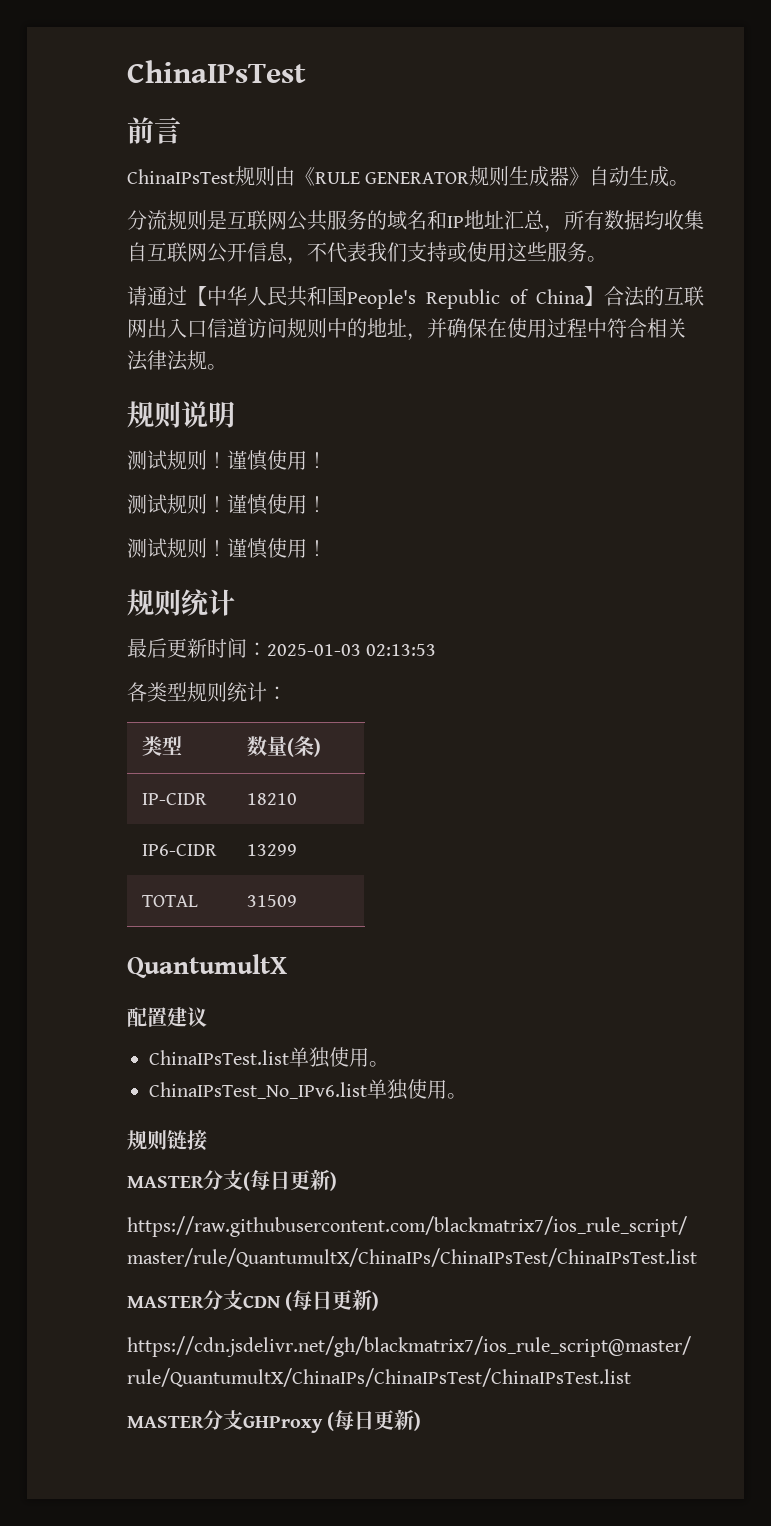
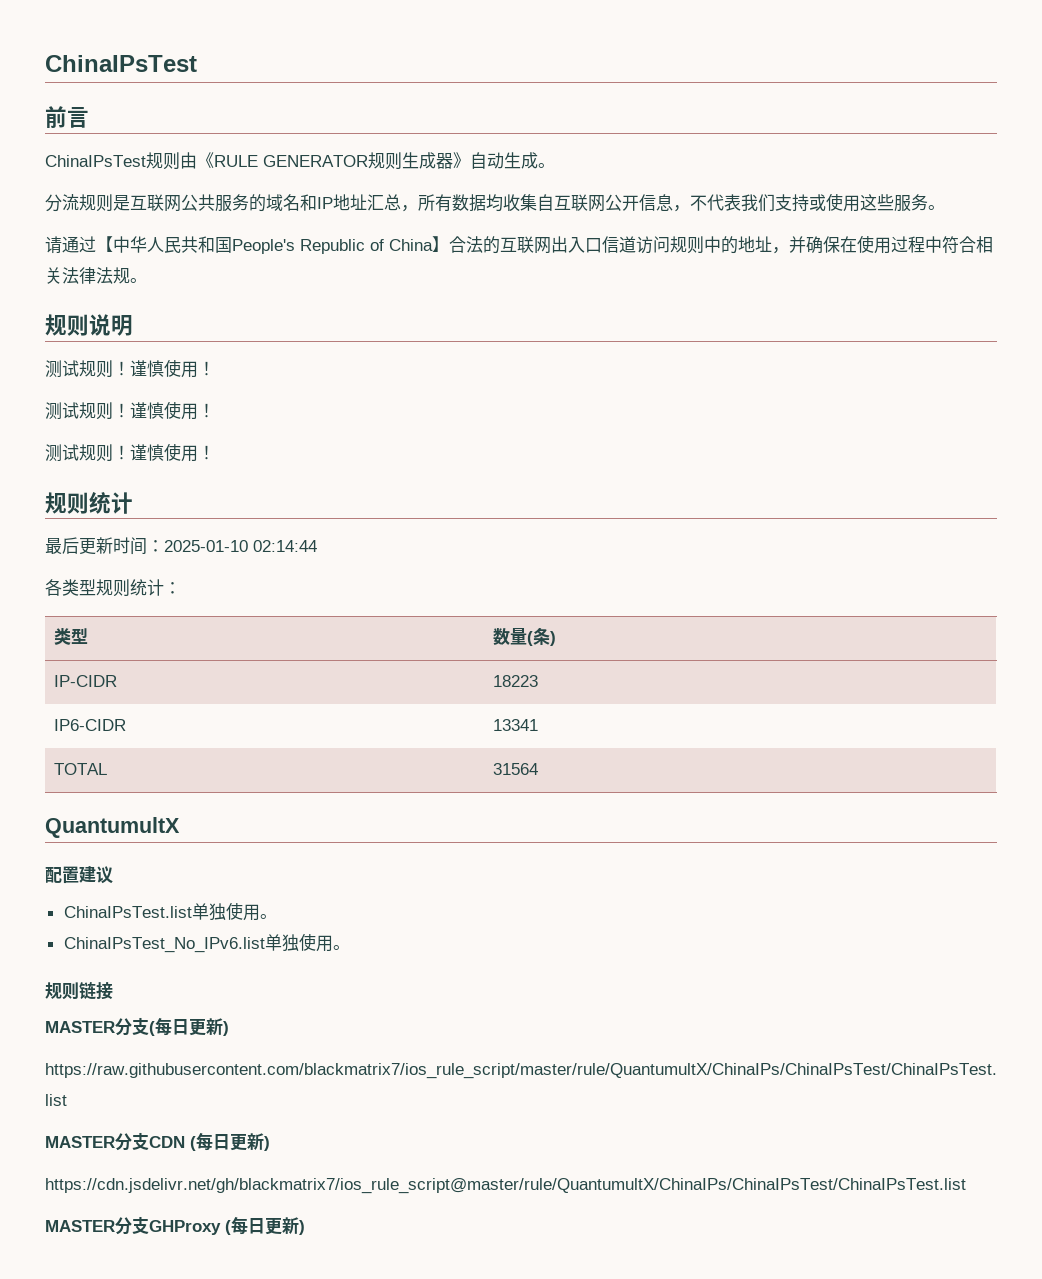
[267,644,437,656] 2025-01-03 02:13:53 -> [164,540,317,552] 2025-01-10 02:14:44
[246,793,297,805] 18210 -> [492,675,538,687] 18223
[246,844,297,856] 13299 -> [492,719,538,731] 13341
[246,895,297,907] 31509 -> [492,763,538,775] 31564

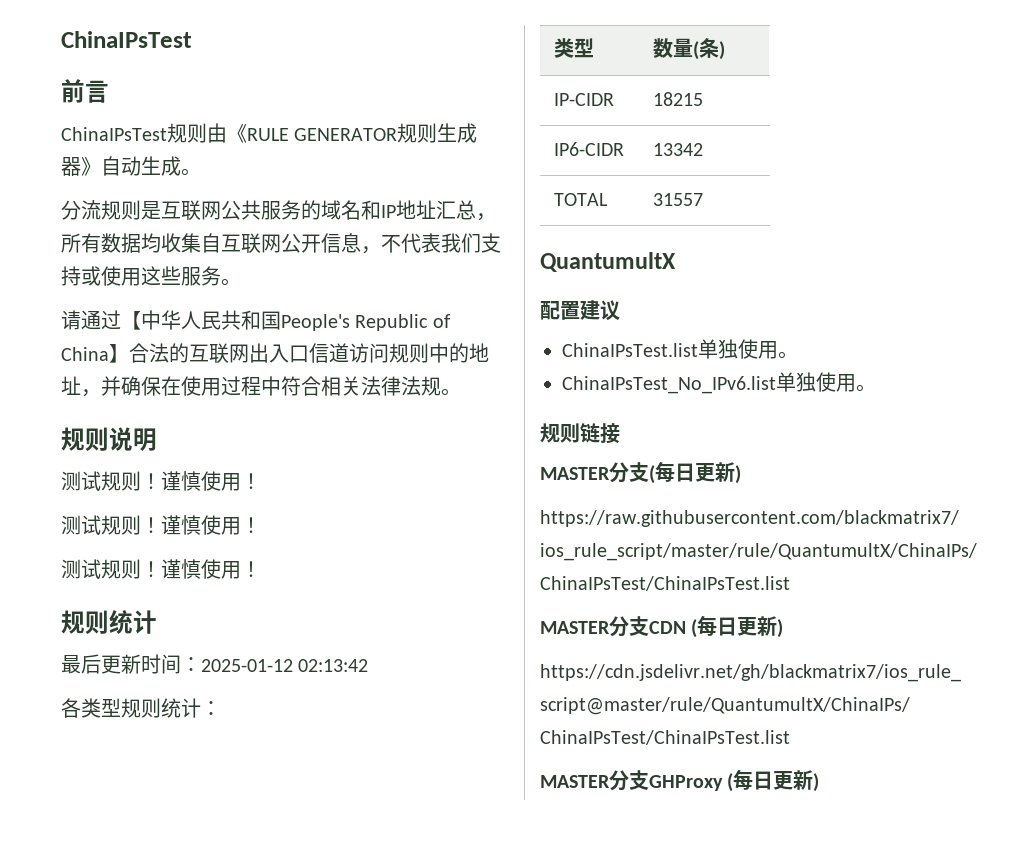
[164,540,317,552] 2025-01-10 02:14:44 -> [201,659,369,672] 2025-01-12 02:13:42
[492,675,538,687] 18223 -> [653,92,704,106] 18215
[492,719,538,731] 13341 -> [653,143,704,156] 13342
[492,763,538,775] 31564 -> [653,193,704,206] 31557

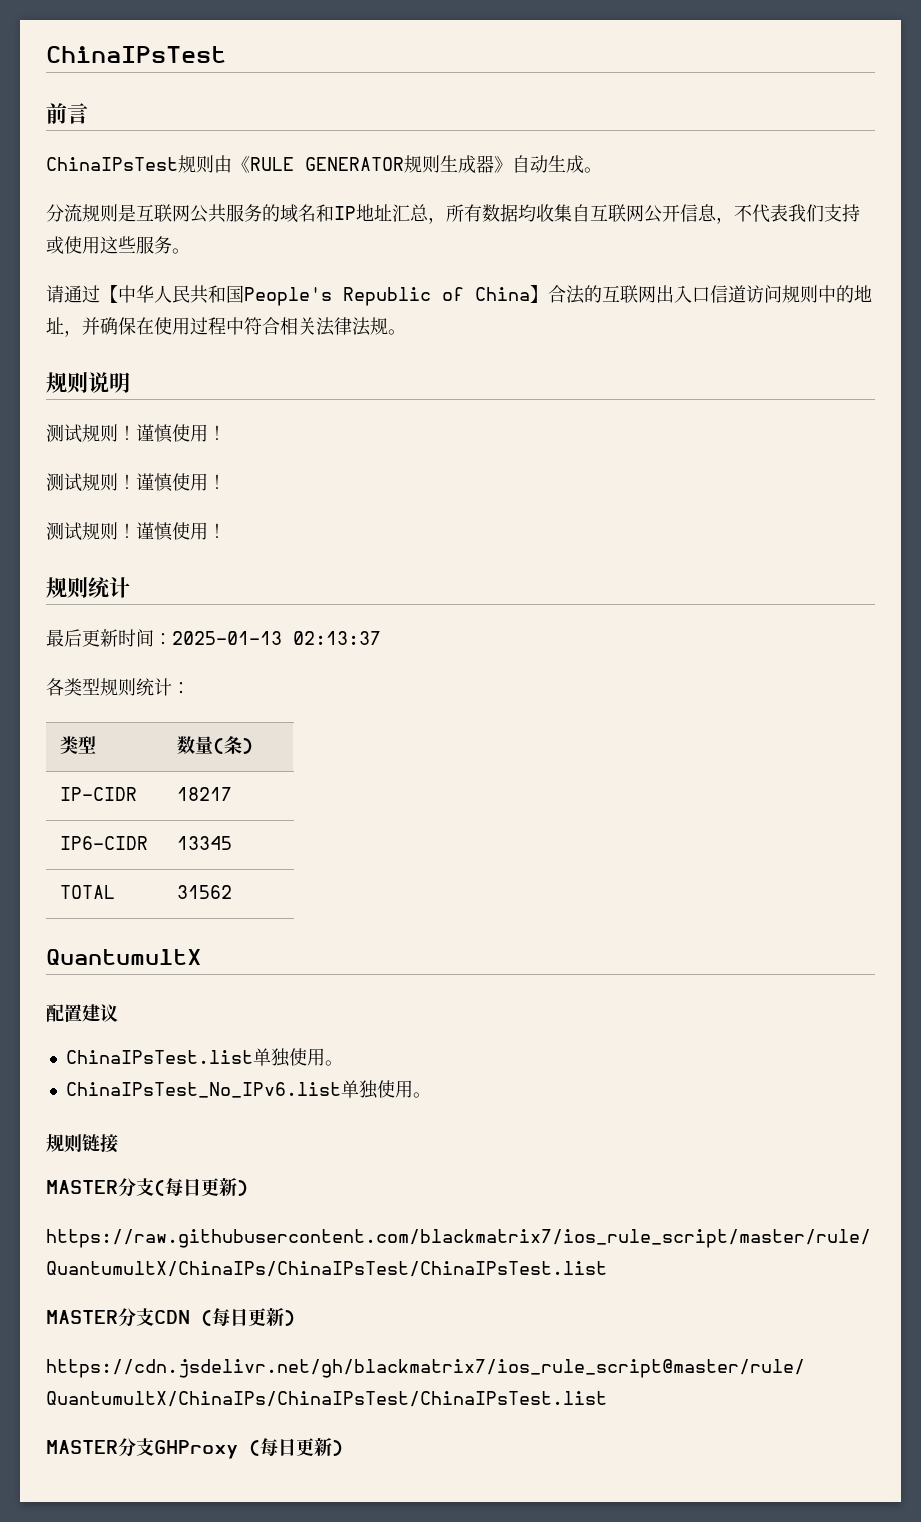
[201,659,369,672] 2025-01-12 02:13:42 -> [172,631,381,645] 2025-01-13 02:13:37
[653,92,704,106] 18215 -> [177,787,233,801] 18217
[653,143,704,156] 13342 -> [177,836,233,850] 13345
[653,193,704,206] 31557 -> [177,885,233,899] 31562

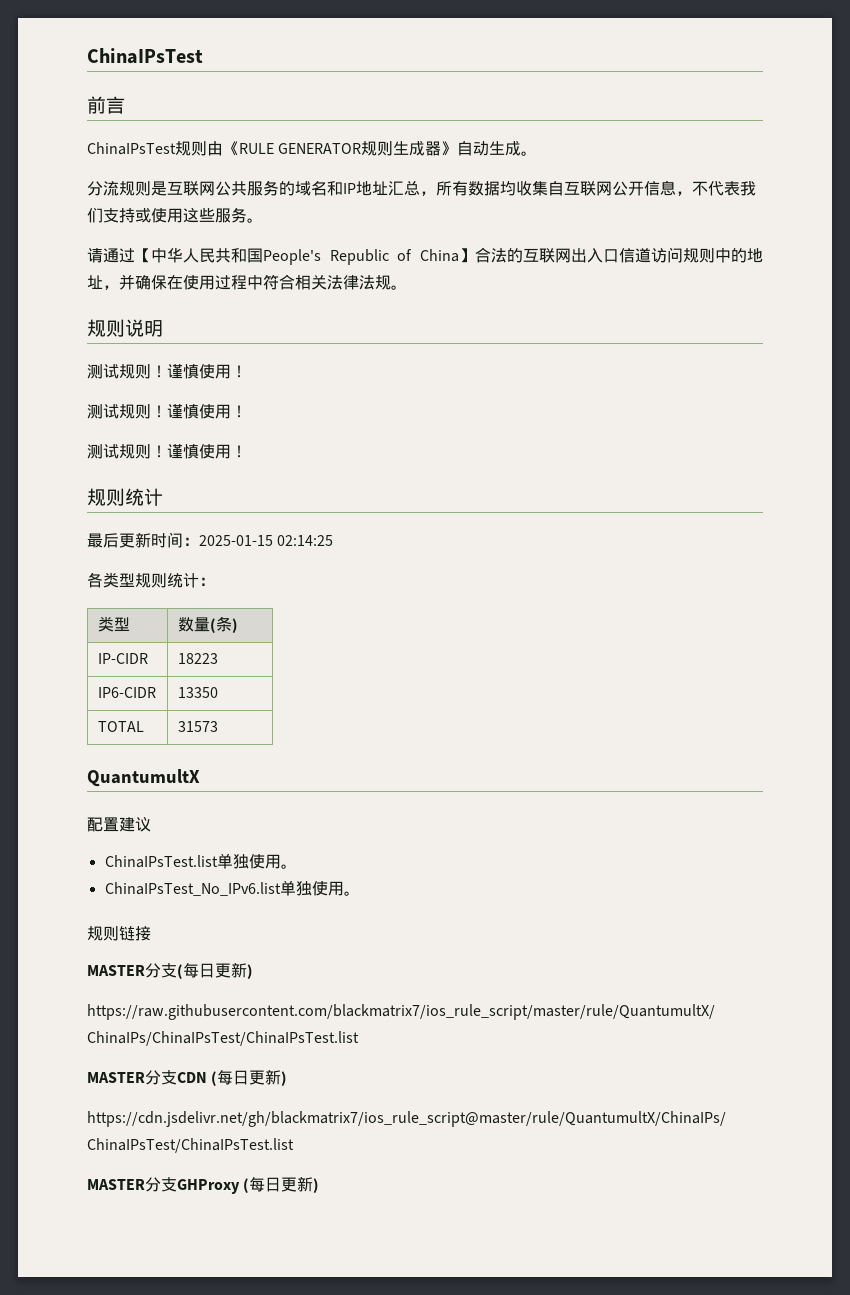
[172,631,381,645] 2025-01-13 02:13:37 -> [199,535,334,546] 2025-01-15 02:14:25
[177,787,233,801] 18217 -> [177,653,218,664] 18223
[177,836,233,850] 13345 -> [177,687,218,698] 13350
[177,885,233,899] 31562 -> [177,721,218,732] 31573

